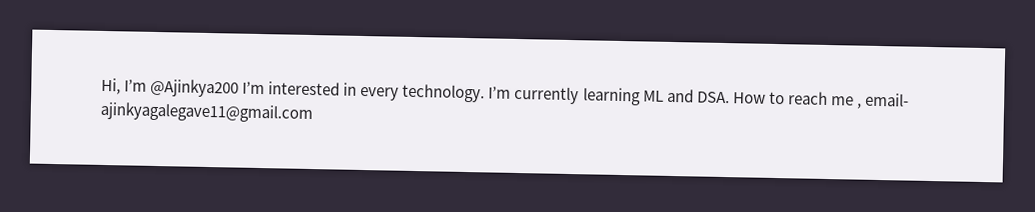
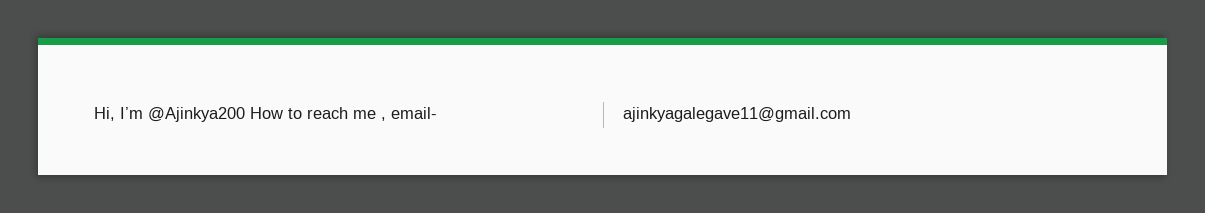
[242,81,730,106] I’m interested in every technology. I’m currently learning ML and DSA. -> (245, 114) none

